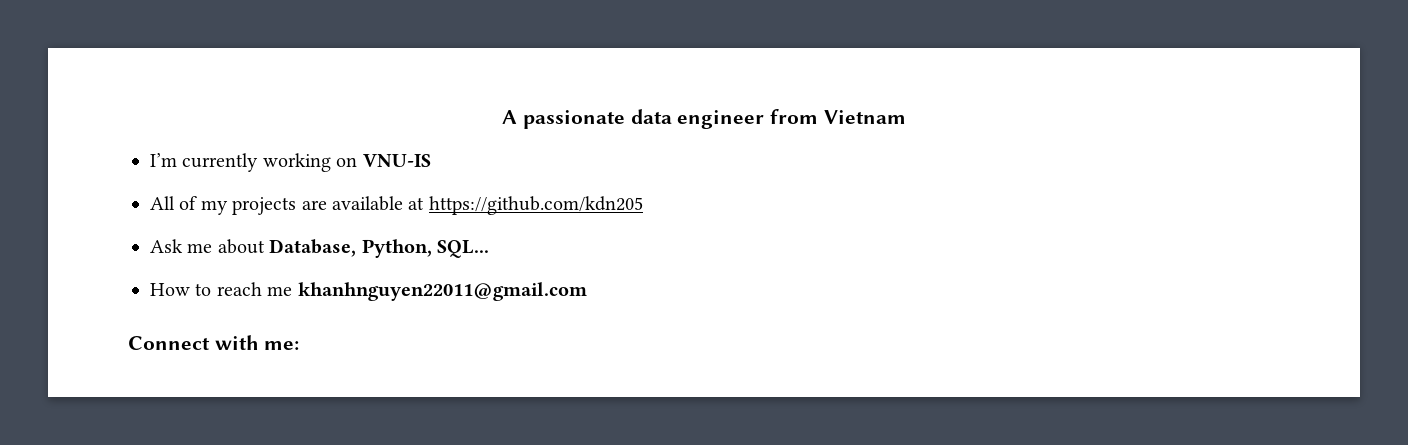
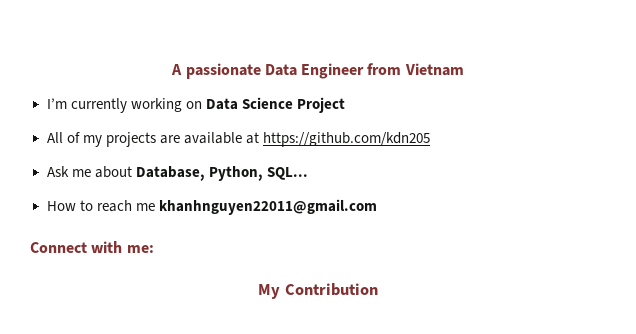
[630,109,765,129] data engineer -> [264,63,365,79] Data Engineer
[362,154,431,167] VNU-IS -> [205,97,345,113] Data Science Project
(300, 345) none -> [258,283,378,299] // My Contribution

